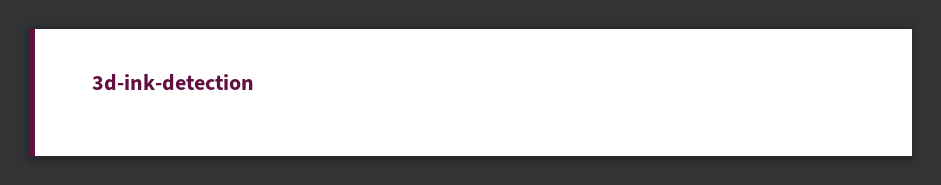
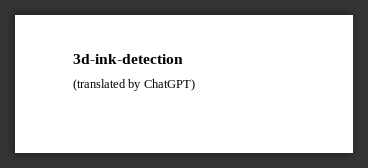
(254, 82) none -> [73,79,195,91] // (translated by ChatGPT)

